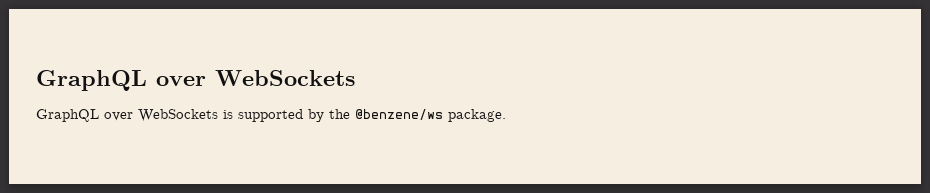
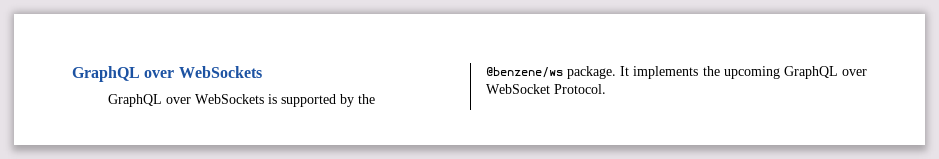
(506, 115) none -> [620,66,867,79] [486,84,606,94] It implements the upcoming GraphQL over WebSocket Protocol.

